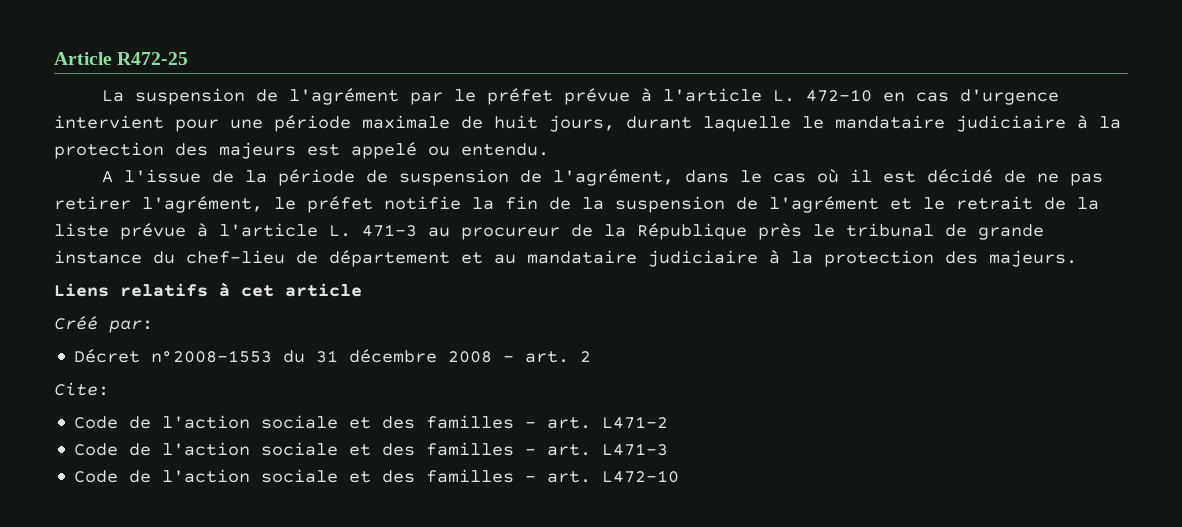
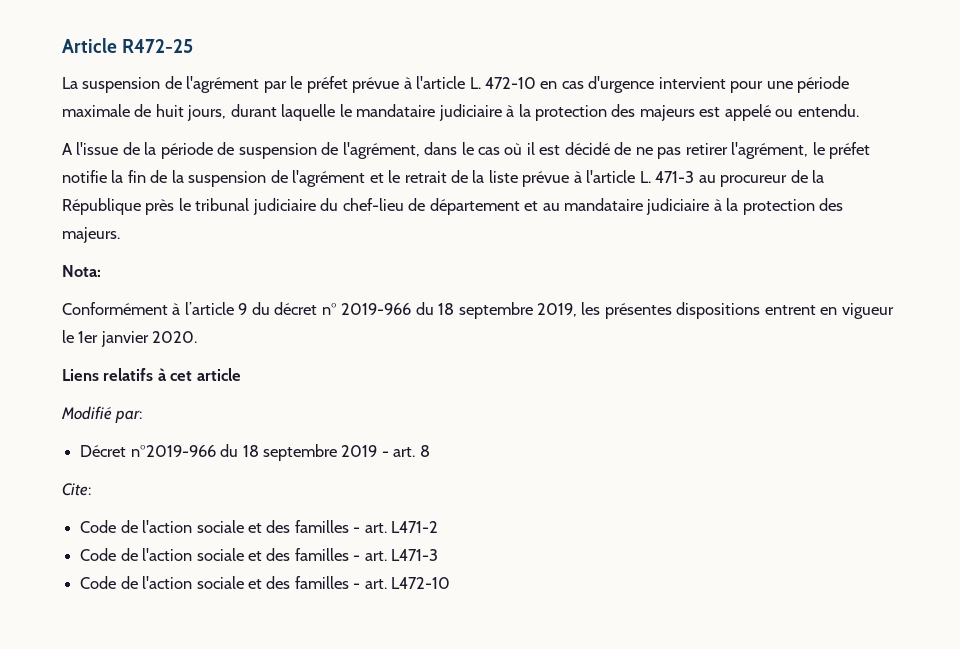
[945,224,1044,240] [54,250,142,264] de grande instance -> [252,198,316,215] judiciaire
(1077, 258) none -> [62,265,101,277] [62,302,894,319] [62,330,198,347] // Nota: // Conformément à l’article 9 du décret n° 2019-966 du 18 septembre 2019, les présentes dispositions entrent en vigueur le 1er janvier 2020.
[54,316,98,330] Créé -> [61,406,112,420] Modifié
[151,349,592,363] n°2008-1553 du 31 décembre 2008 - art. 2 -> [130,444,430,461] n°2019-966 du 18 septembre 2019 - art. 8

